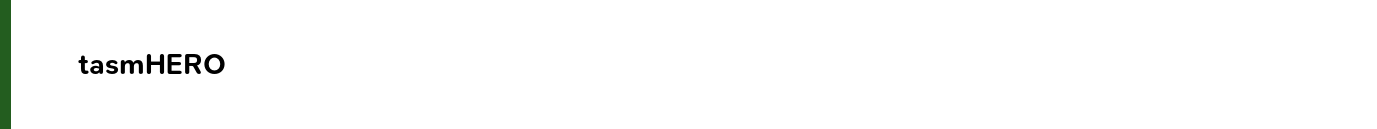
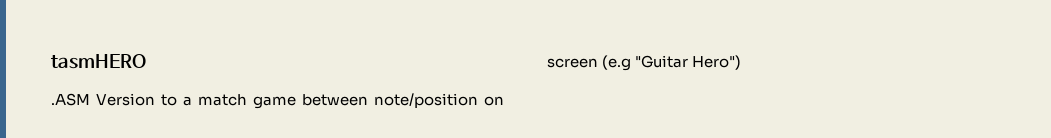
(226, 64) none -> [51,93,504,109] [547,55,742,71] // .ASM Version to a match game between note/position on screen (e.g "Guitar Hero")

